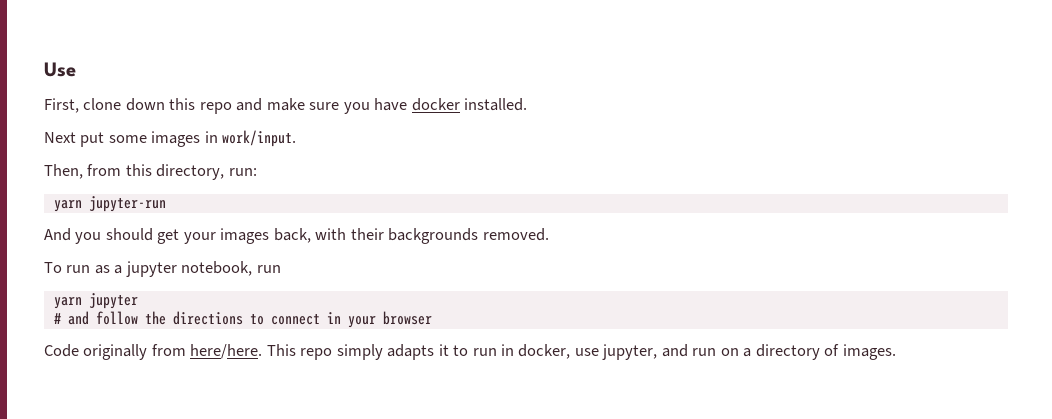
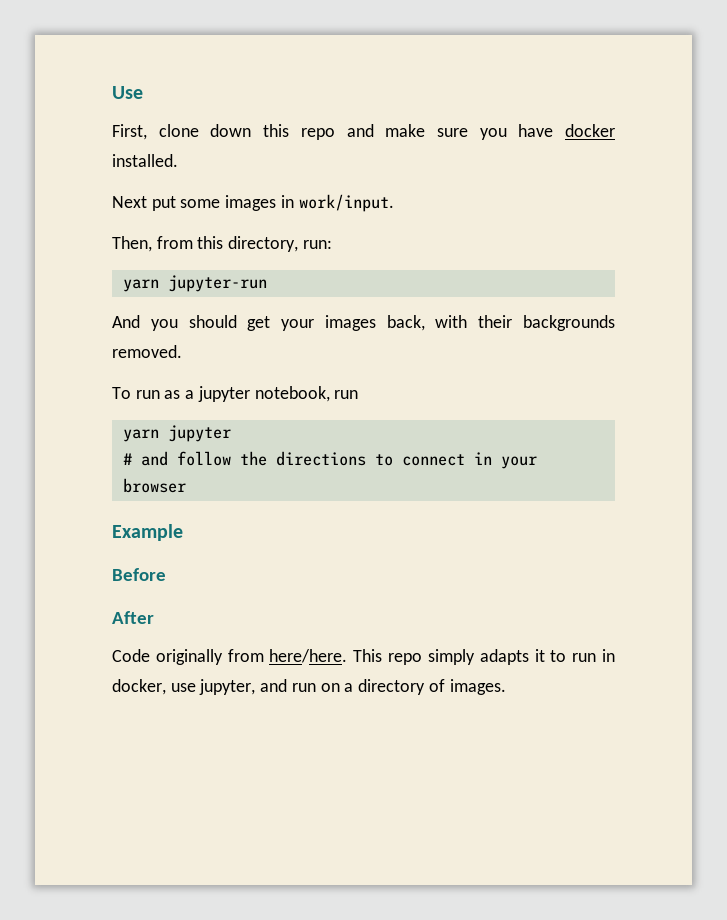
(432, 318) none -> [112,524,183,541] [112,568,166,581] [112,611,154,624] // Example // Before // After

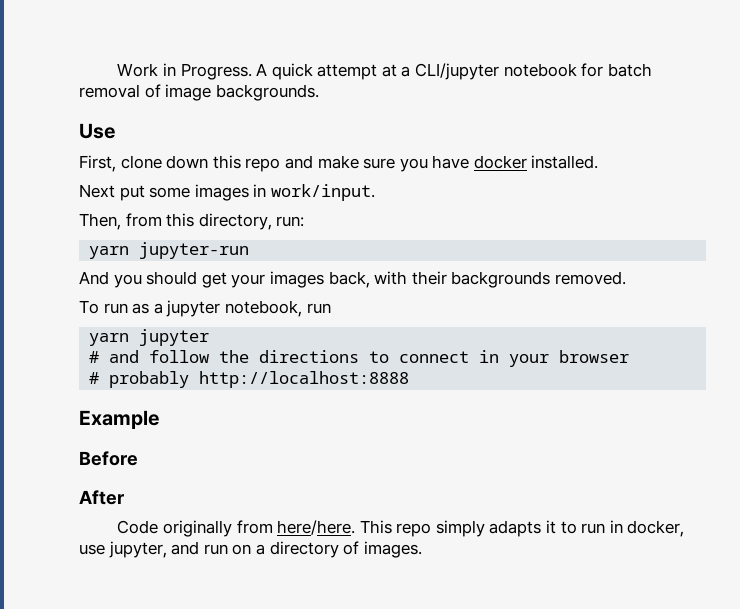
(112, 92) none -> [117,63,652,80] [79,84,319,101] Work in Progress. A quick attempt at a CLI/jupyter notebook for batch removal of image backgrounds. //
(186, 485) none -> [89,371,410,388] // # probably http://localhost:8888

